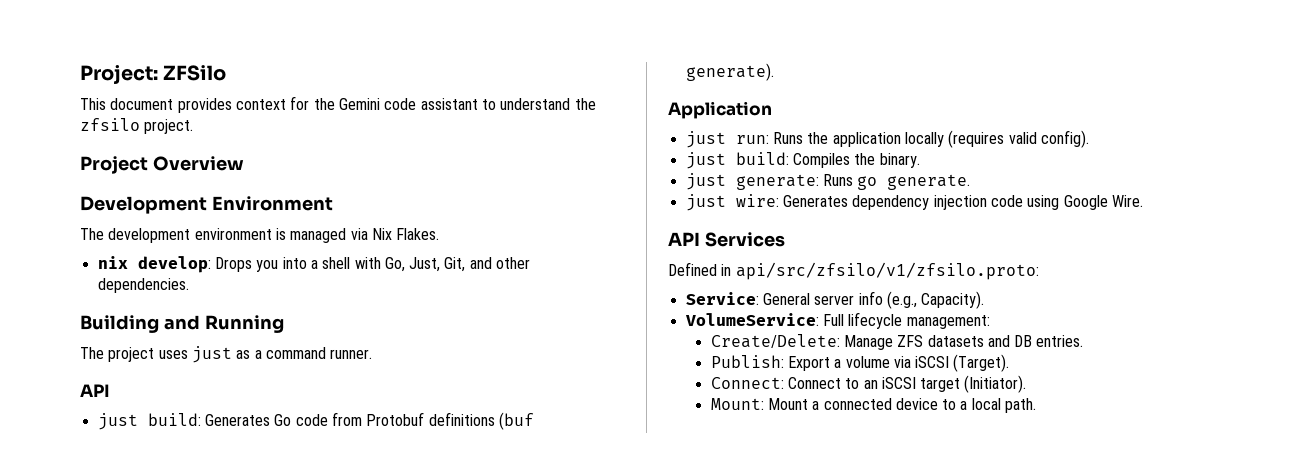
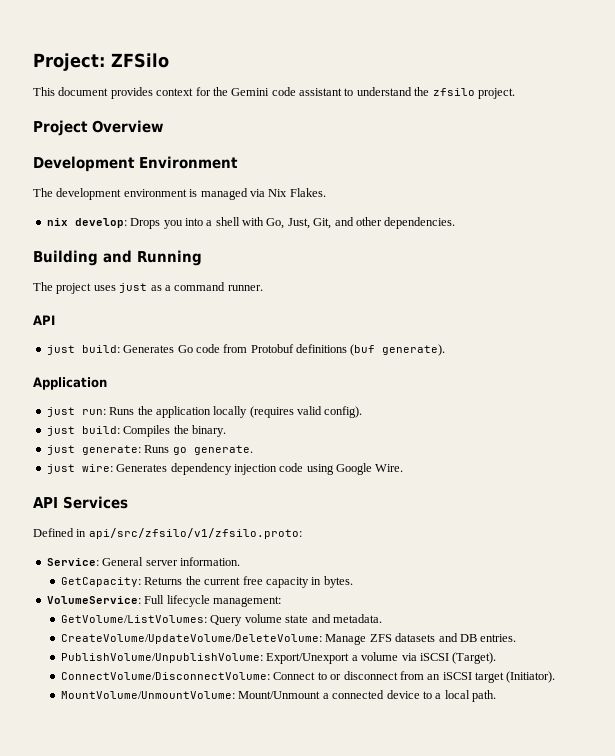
[858,291,985,309] [684,312,990,329] [710,334,840,348] info (e.g., Capacity). // VolumeService: Full lifecycle management: // Create/Delete: -> [179,557,240,566] [61,576,353,588] [46,595,281,607] [61,614,382,626] [61,634,323,644] information. // GetCapacity: Returns the current free capacity in bytes. // VolumeService: Full lifecycle management: // GetVolume/ListVolumes: Query volume state and metadata. // CreateVolume/UpdateVolume/DeleteVolume:
[710,355,830,371] Publish: Export -> [61,653,350,664] PublishVolume/UnpublishVolume: Export/Unexport
[710,377,784,389] Connect: -> [61,672,271,680] ConnectVolume/DisconnectVolume:
(860, 383) none -> [330,671,424,680] or disconnect from
[710,398,808,410] Mount: Mount -> [61,691,321,699] MountVolume/UnmountVolume: Mount/Unmount

